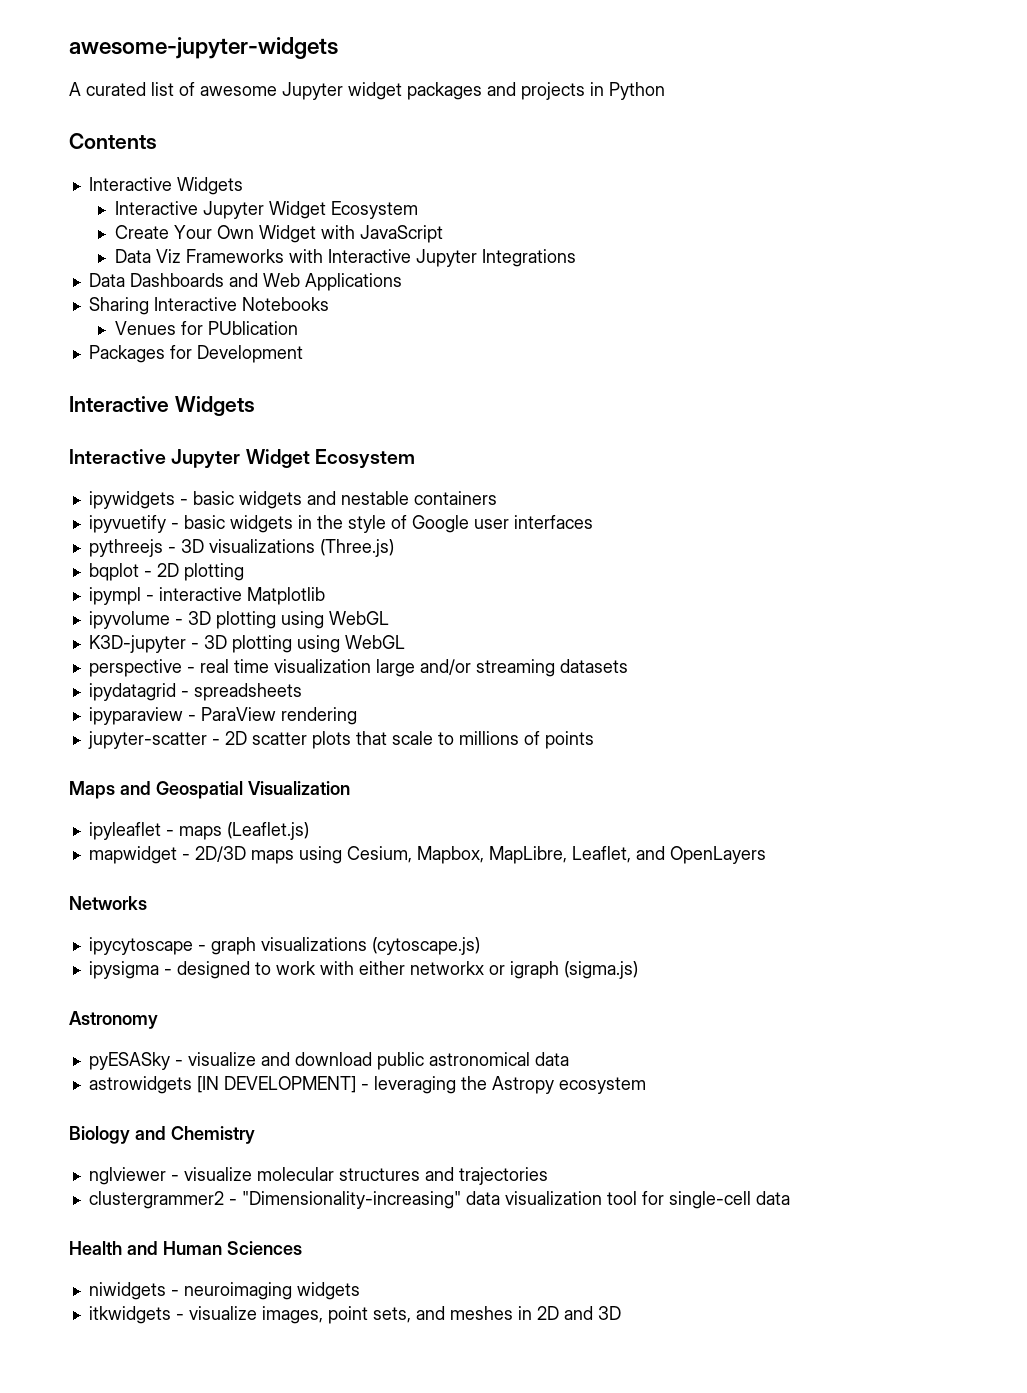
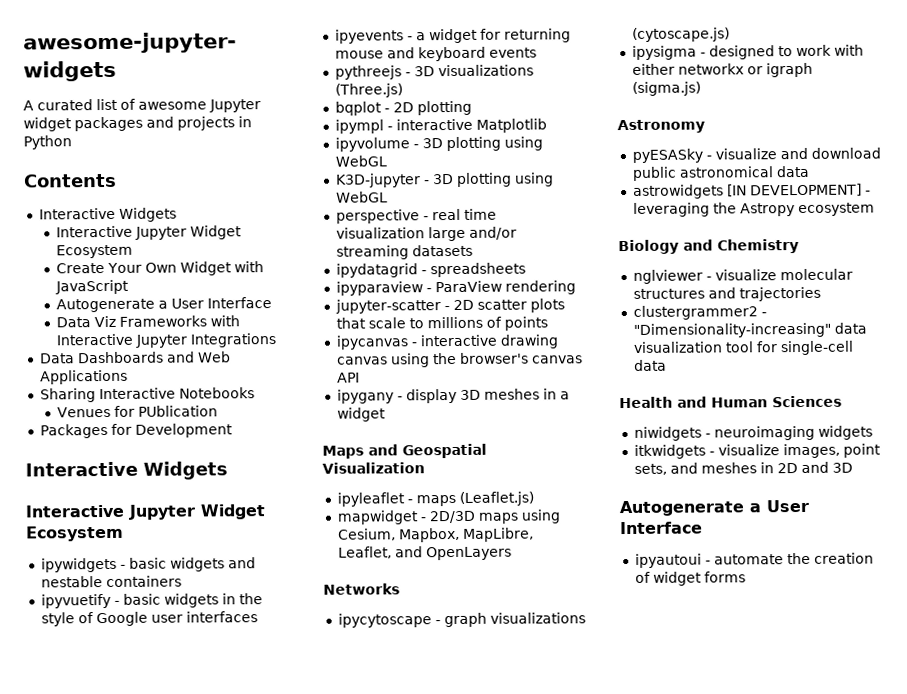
(443, 234) none -> [56,297,273,313] // Autogenerate a User Interface
(593, 522) none -> [334,28,571,44] [334,46,537,62] // ipyevents - a widget for returning mouse and keyboard events
(594, 740) none -> [335,334,559,350] [336,352,583,368] [336,372,360,383] [336,388,570,404] [336,407,386,422] // ipycanvas - interactive drawing canvas using the browser's canvas API // ipygany - display 3D meshes in a widget
(621, 1313) none -> [619,499,809,517] [620,521,703,535] [634,552,874,568] [634,571,746,586] // Autogenerate a User Interface // ipyautoui - automate the creation of widget forms

